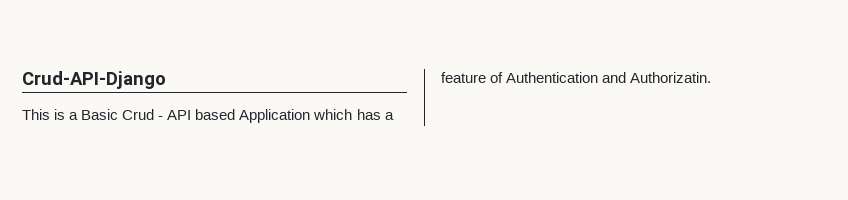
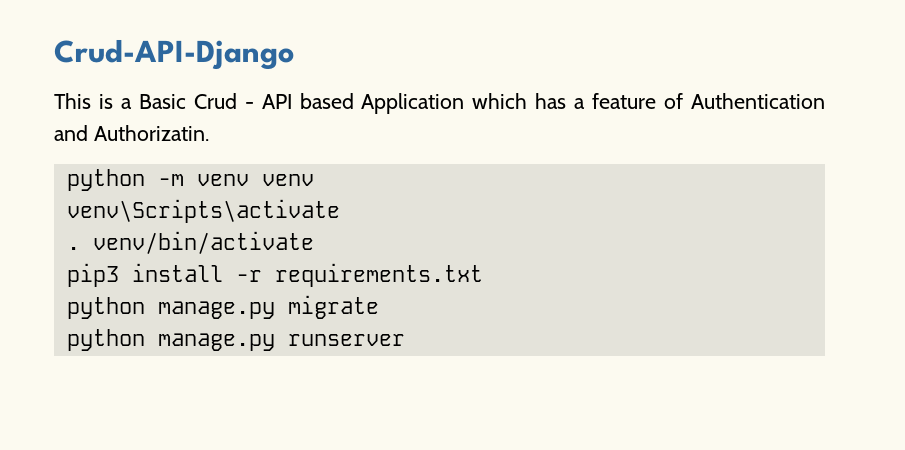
(712, 77) none -> [66,169,314,191] [66,199,340,223] [66,231,314,254] [66,263,483,287] [66,295,379,319] [66,329,405,351] // python -m venv venv // venv\Scripts\activate // . venv/bin/activate // pip3 install -r requirements.txt // python manage.py migrate // python manage.py runserver

